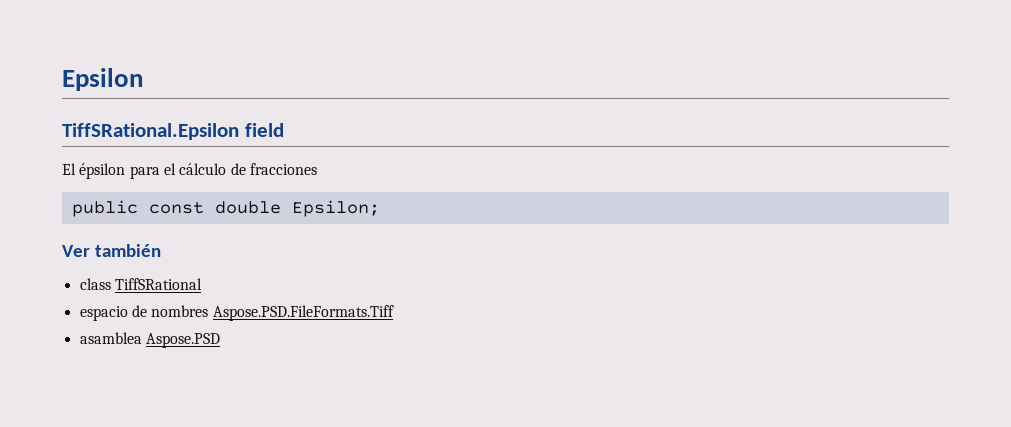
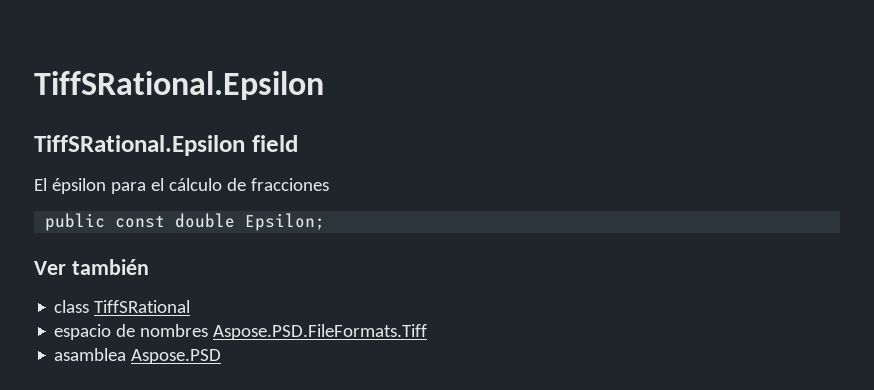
[62,68,143,91] Epsilon -> [34,71,324,100] TiffSRational.Epsilon

